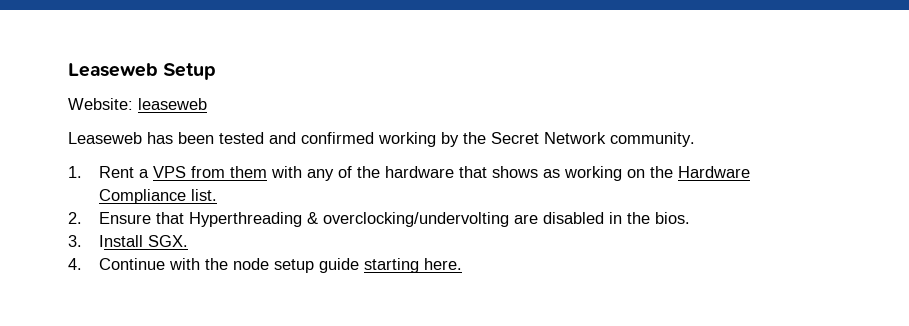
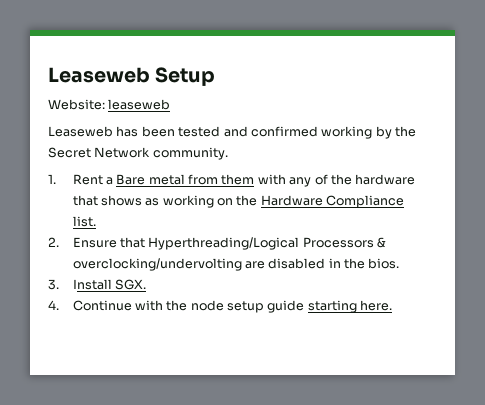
[153,166,187,178] VPS -> [116,174,185,185] Bare metal
[189,212,303,227] Hyperthreading -> [148,237,374,250] Hyperthreading/Logical Processors

